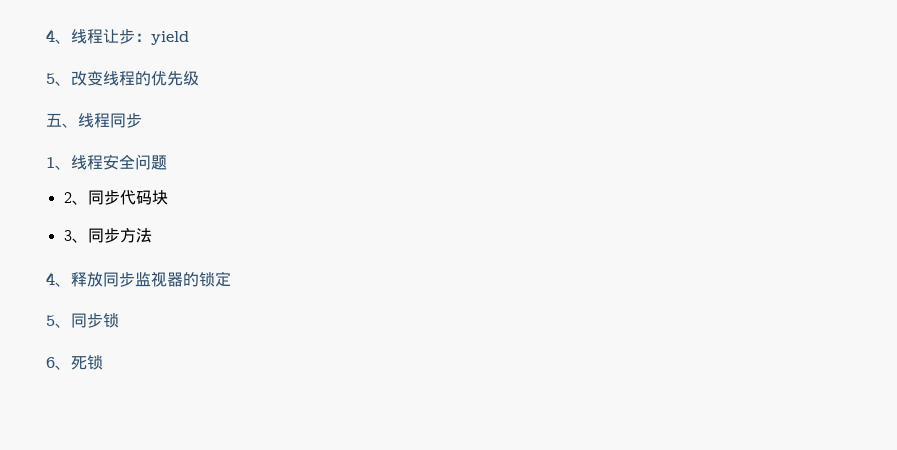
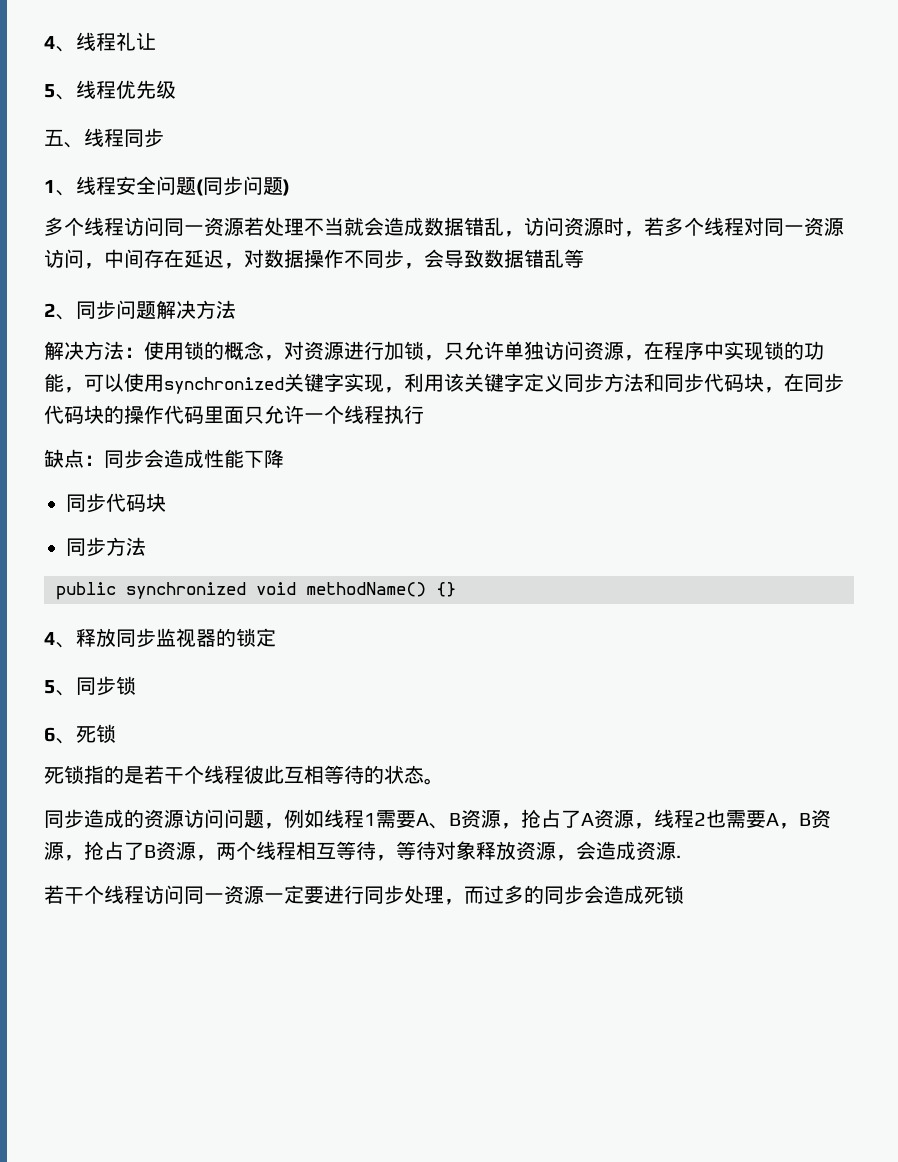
(103, 36) none -> [116,32,136,51] 礼
[119,29,189,45] [46,71,151,86] 步：yield // 5、改变线程的 -> [44,80,116,100] // 5、线程
[63,192,88,205] // 2、 -> [196,176,290,196] [44,217,844,237] [44,249,584,269] [44,300,236,320] [44,341,824,361] [44,373,844,394] [44,405,424,424] [44,449,284,469] (同步问题) // 多个线程访问同一资源若处理不当就会造成数据错乱，访问资源时，若多个线程对同一资源访问，中间存在延迟，对数据操作不同步，会导致数据错乱等 // 2、同步问题解决方法 // 解决方法：使用锁的概念，对资源进行加锁，只允许单独访问资源，在程序中实现锁的功能，可以使用synchronized关键字实现，利用该关键字定义同步方法和同步代码块，在同步代码块的操作代码里面只允许一个线程执行 // 缺点：同步会造成性能下降 //
[63,228,152,243] 3、同步方法 -> [66,537,146,557] [56,582,456,600] 同步方法 // public synchronized void methodName() {}
(103, 362) none -> [44,765,444,785] [44,809,831,829] [44,841,681,861] [44,885,684,905] // 死锁指的是若干个线程彼此互相等待的状态。 // 同步造成的资源访问问题，例如线程1需要A、B资源，抢占了A资源，线程2也需要A，B资源，抢占了B资源，两个线程相互等待，等待对象释放资源，会造成资源. // 若干个线程访问同一资源一定要进行同步处理，而过多的同步会造成死锁

